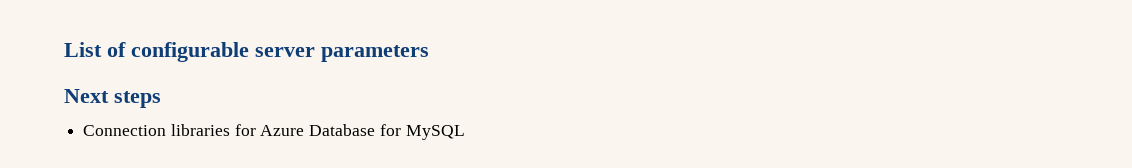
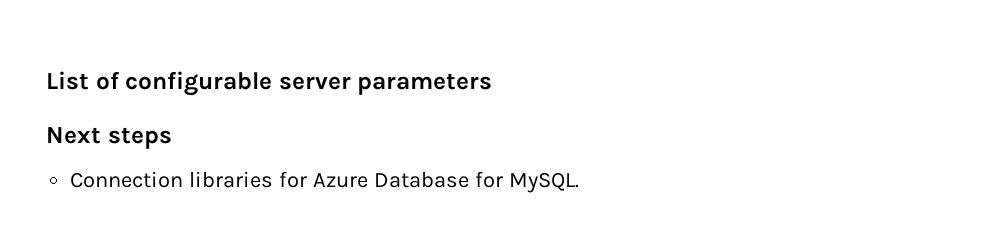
[405,125,465,140] MySQL -> [508,172,579,193] MySQL.

